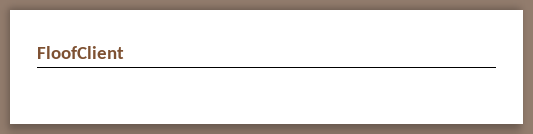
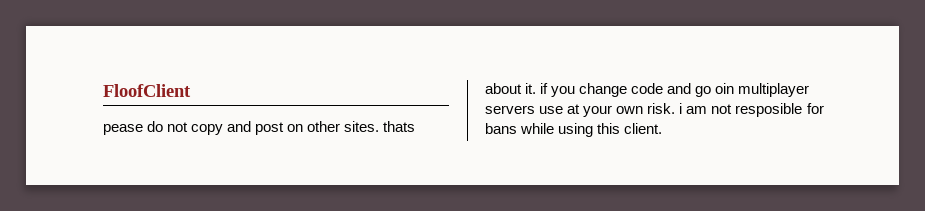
(124, 52) none -> [103,121,416,135] [485,83,810,97] [485,103,824,117] [485,123,663,137] // pease do not copy and post on other sites. thats about it. if you change code and go oin multiplayer servers use at your own risk. i am not resposible for bans while using this client.

